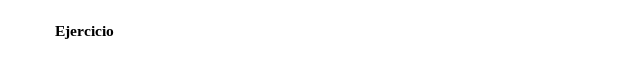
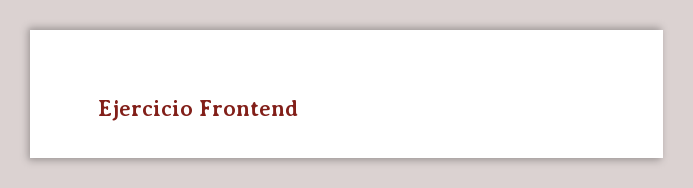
(114, 32) none -> [199,100,298,116] Frontend

